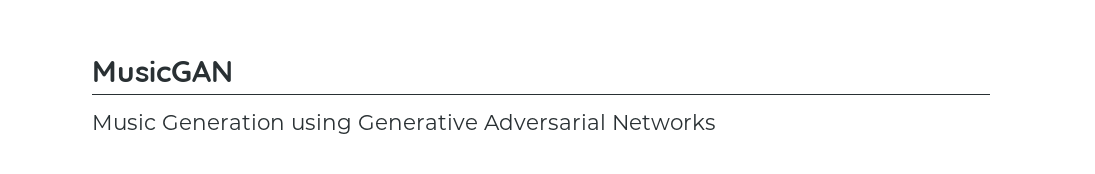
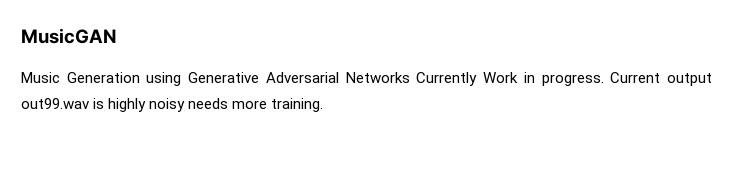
(716, 122) none -> [416,72,713,86] [21,98,324,112] Currently Work in progress. Current output out99.wav is highly noisy needs more training.

